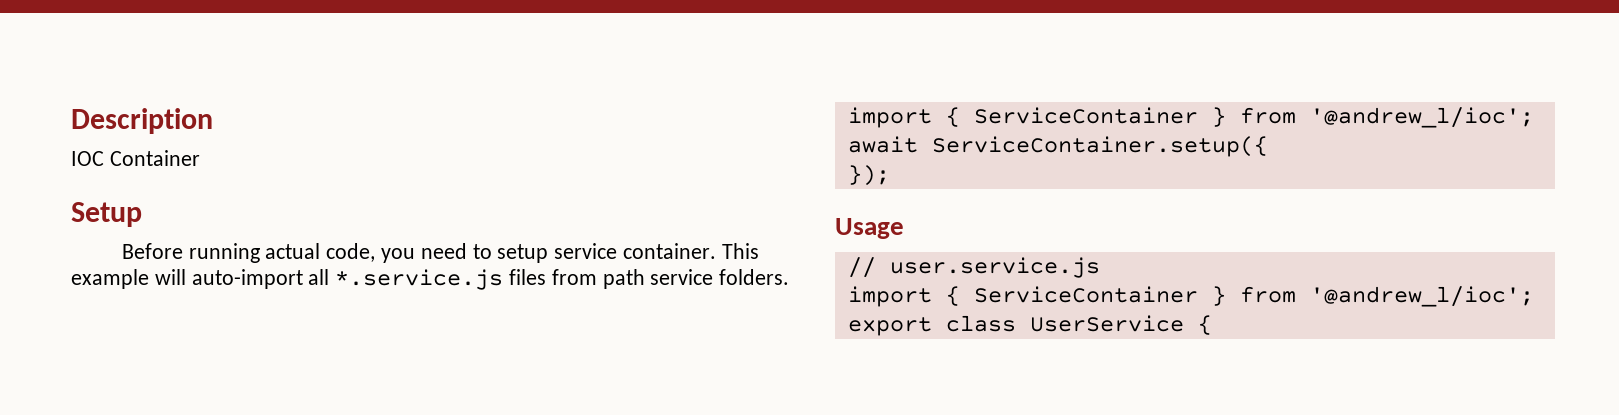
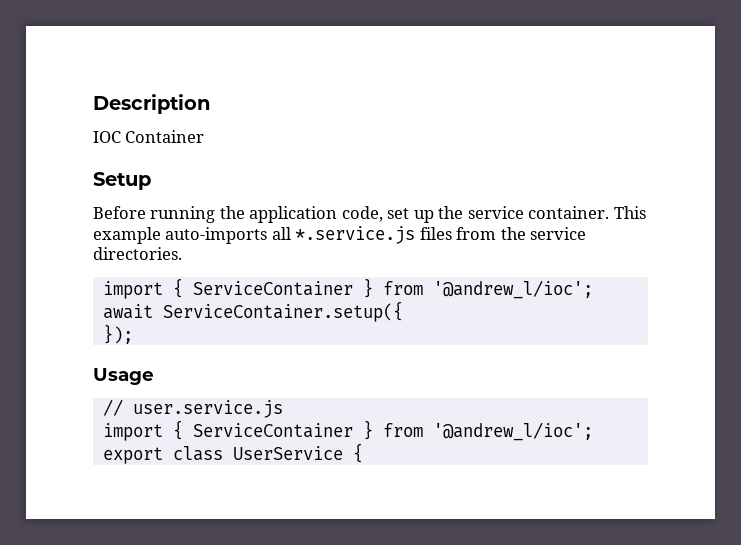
[265,243,549,263] actual code, you need to setup -> [219,206,464,223] the application code, set up the
[154,269,303,289] will auto-import -> [165,227,268,244] auto-imports
[602,269,790,289] path service folders. -> [500,227,587,240] [93,247,182,260] the service directories.

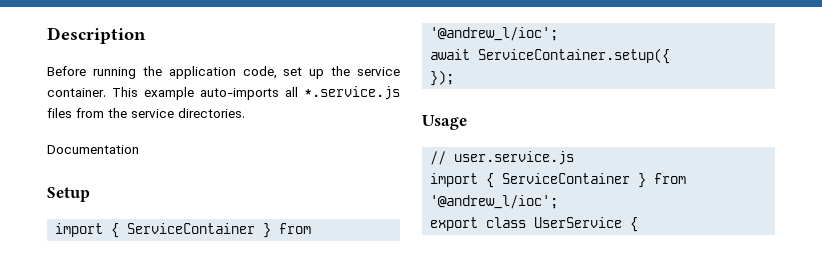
[93,130,205,143] [93,172,151,190] // IOC Container // Setup -> (146, 35) none
(182, 253) none -> [47,145,139,154] [47,187,90,202] // Documentation // Setup

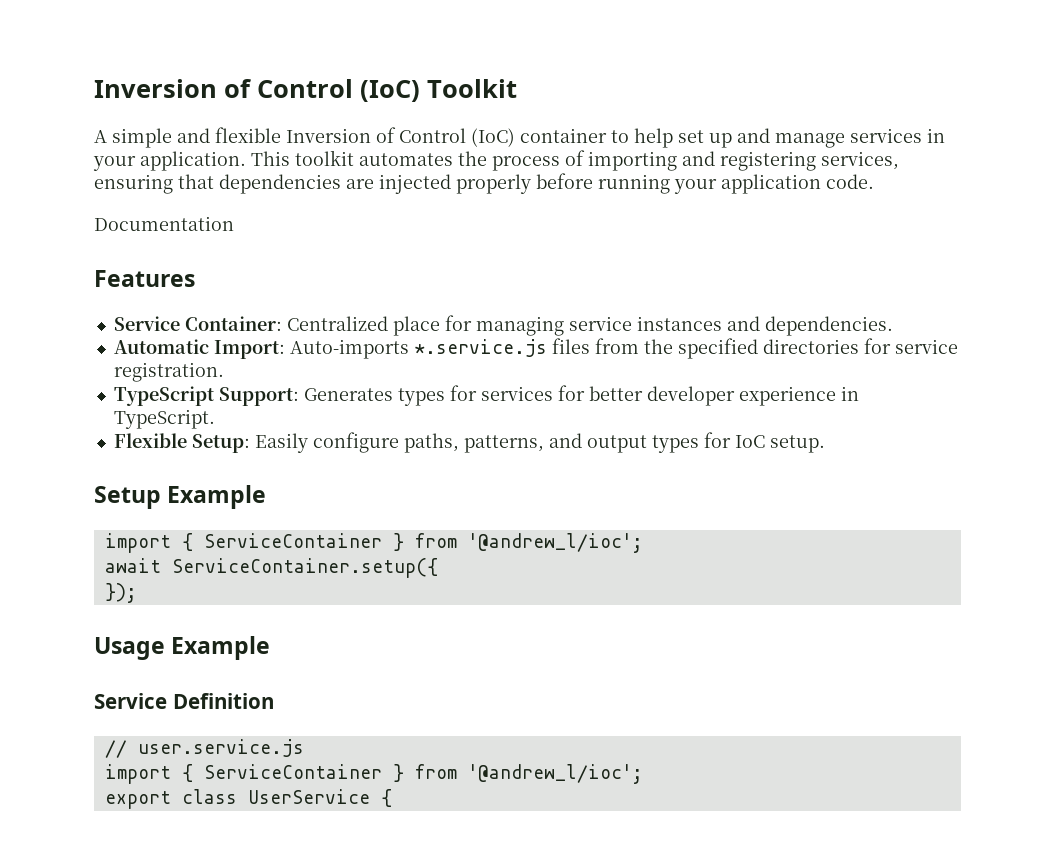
[47,27,146,44] [47,66,400,79] [47,86,400,100] [47,108,245,118] [47,145,139,154] Description // Before running the application code, set up the service container. This example auto-imports all *.service.js files from the service directories. // Documentation -> [94,79,517,102] [94,127,945,148] [93,150,899,171] [94,173,874,194] [94,216,234,231] [94,270,195,287] [113,315,893,336] [113,338,958,359] [113,362,224,382] [113,385,859,406] [113,409,215,429] [113,432,825,453] Inversion of Control (IoC) Toolkit // A simple and flexible Inversion of Control (IoC) container to help set up and manage services in your application. This toolkit automates the process of importing and registering services, ensuring that dependencies are injected properly before running your application code. // Documentation // Features // Service Container: Centralized place for managing service instances and dependencies. // Automatic Import: Auto-imports *.service.js files from the specified directories for service registration. // TypeScript Support: Generates types for services for better developer experience in TypeScript. // Flexible Setup: Easily configure paths, patterns, and output types for IoC setup.
(90, 194) none -> [167,485,267,509] Example
(467, 122) none -> [171,636,271,660] [94,693,274,709] Example // Service Definition

